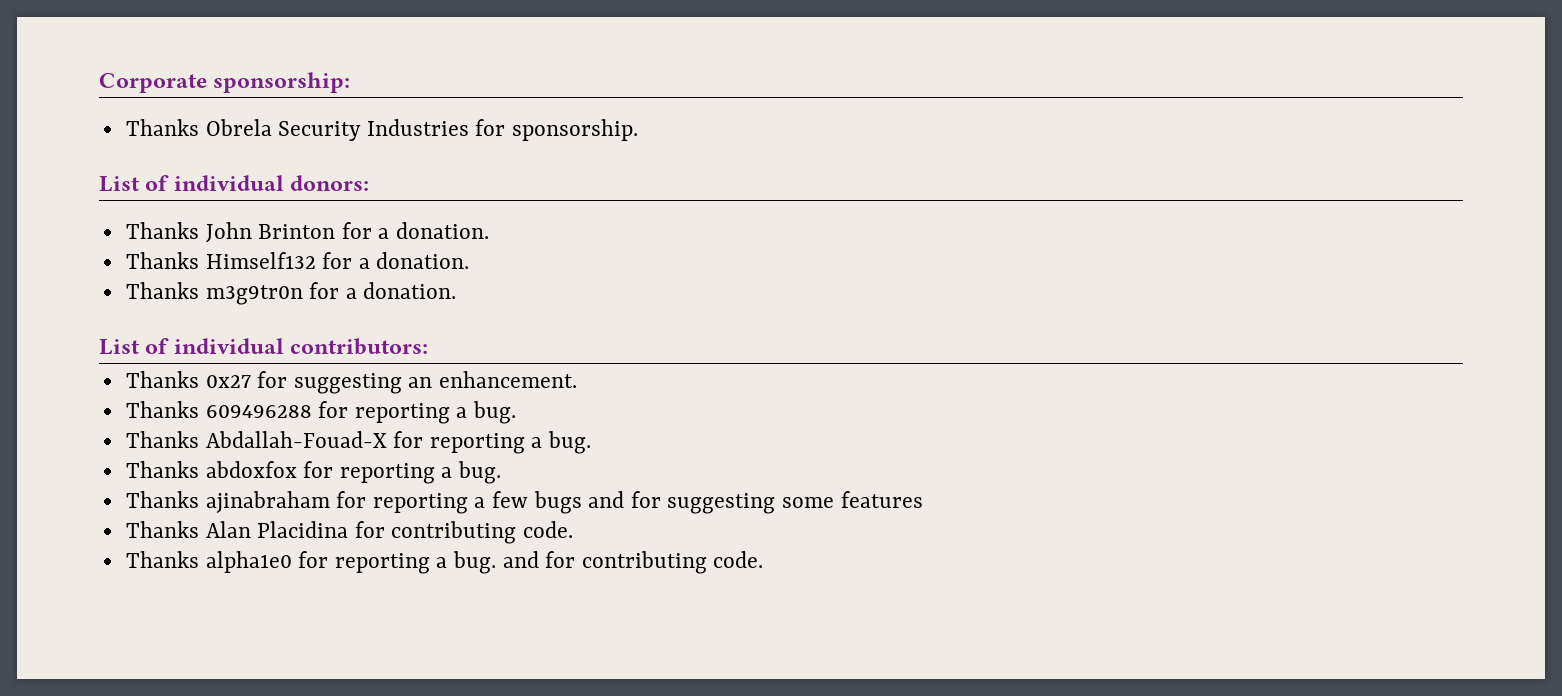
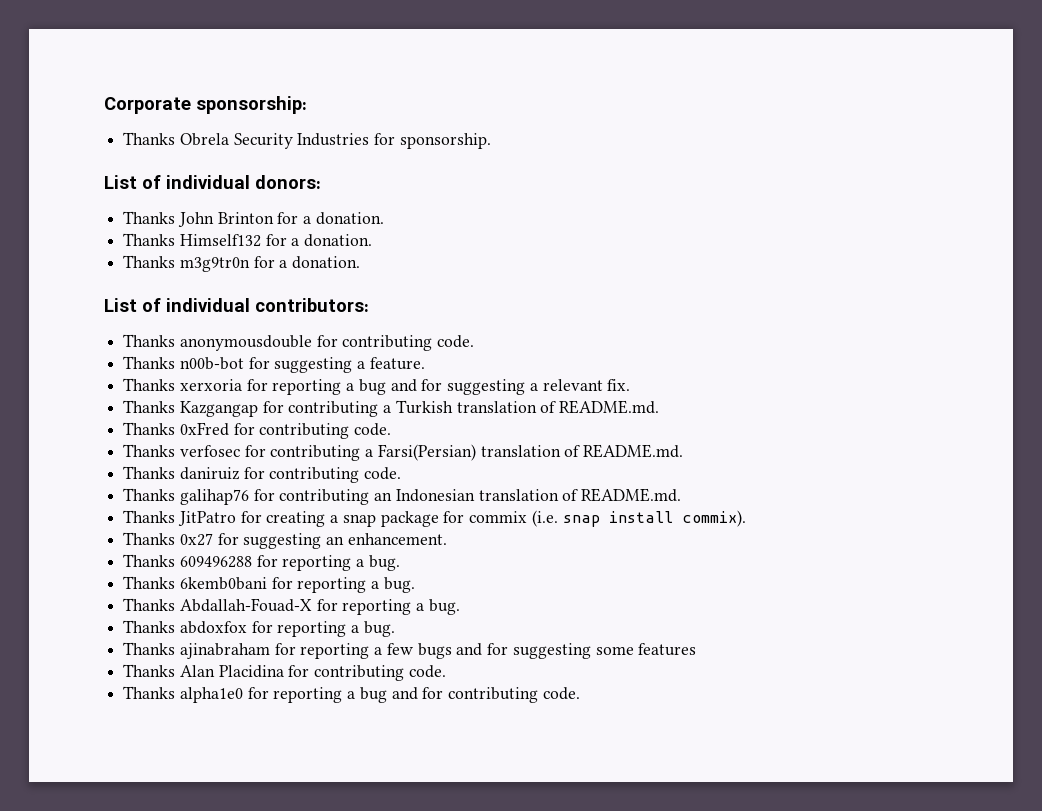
(429, 346) none -> [123,334,475,351] [123,356,425,373] [123,378,631,395] [123,400,660,417] [123,422,392,439] [123,444,684,461] [123,466,402,483] [123,488,682,505] [123,510,746,527] // Thanks anonymousdouble for contributing code. // Thanks n00b-bot for suggesting a feature. // Thanks xerxoria for reporting a bug and for suggesting a relevant fix. // Thanks Kazgangap for contributing a Turkish translation of README.md. // Thanks 0xFred for contributing code. // Thanks verfosec for contributing a Farsi(Persian) translation of README.md. // Thanks daniruiz for contributing code. // Thanks galihap76 for contributing an Indonesian translation of README.md. // Thanks JitPatro for creating a snap package for commix (i.e. snap install commix).
(517, 412) none -> [123,576,415,593] // Thanks 6kemb0bani for reporting a bug.
[453,551,497,574] bug. -> [359,687,387,703] bug

